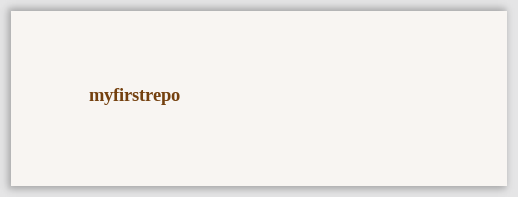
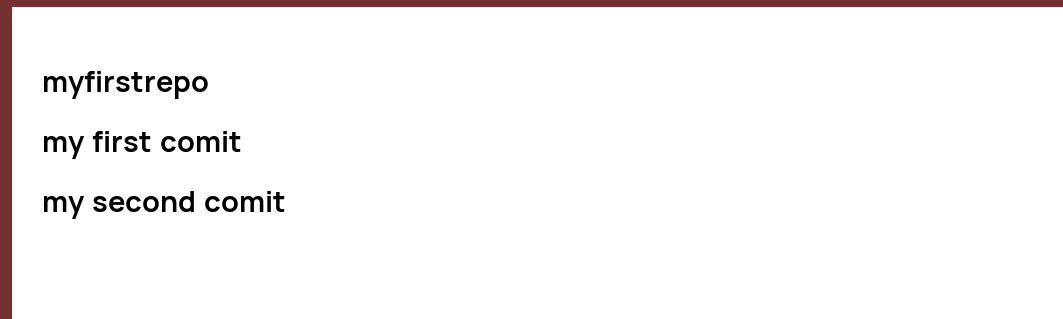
(180, 96) none -> [42,131,242,159] [42,191,286,219] // my first comit // my second comit

